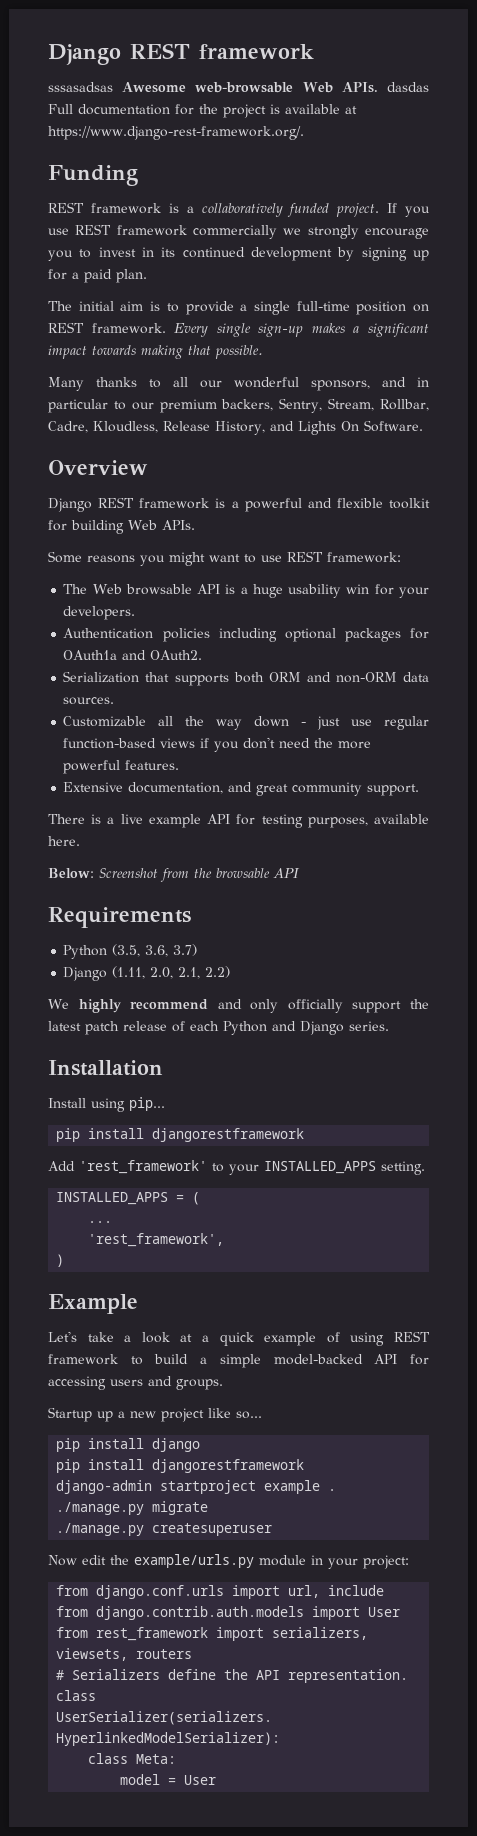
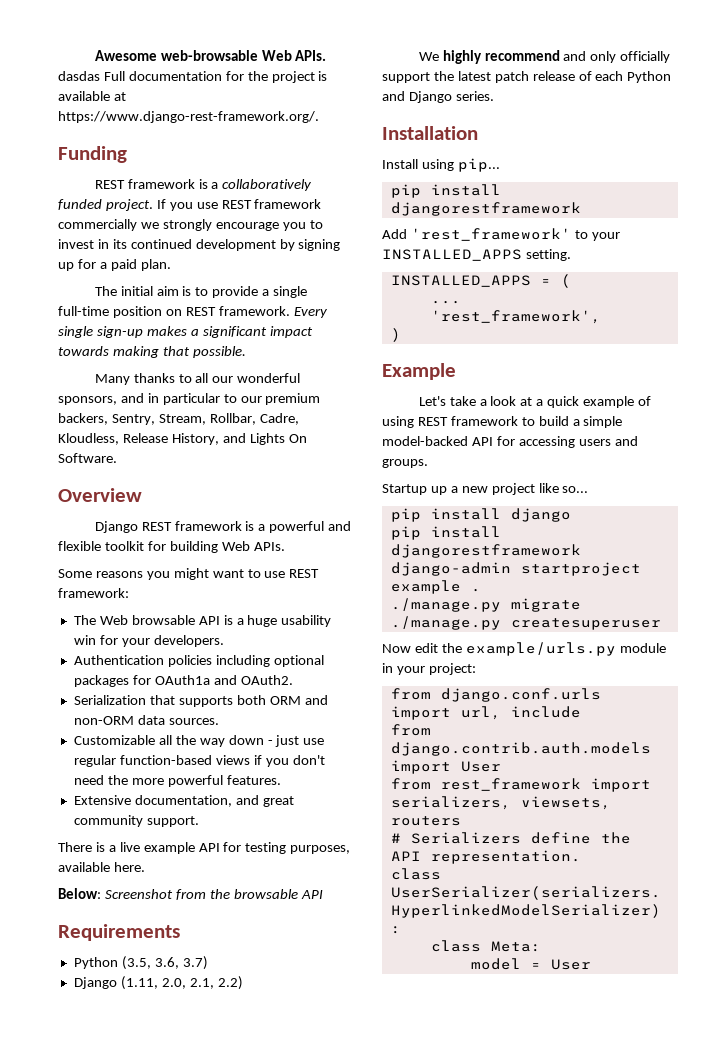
[48,43,314,65] [48,82,113,92] Django REST framework // sssasadsas -> (94, 55) none

